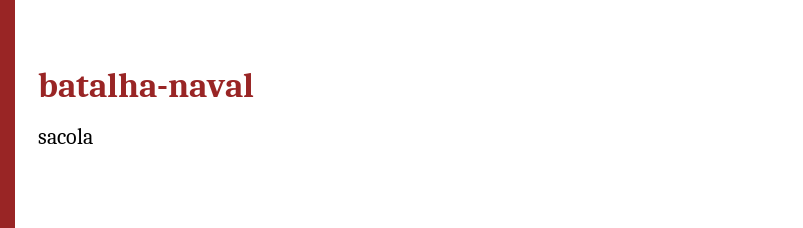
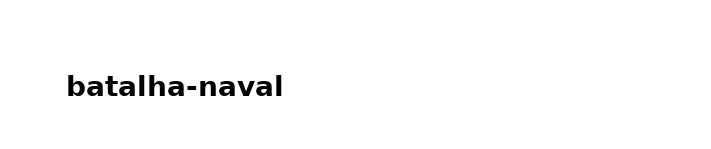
[38,128,93,144] // sacola -> (284, 85) none

